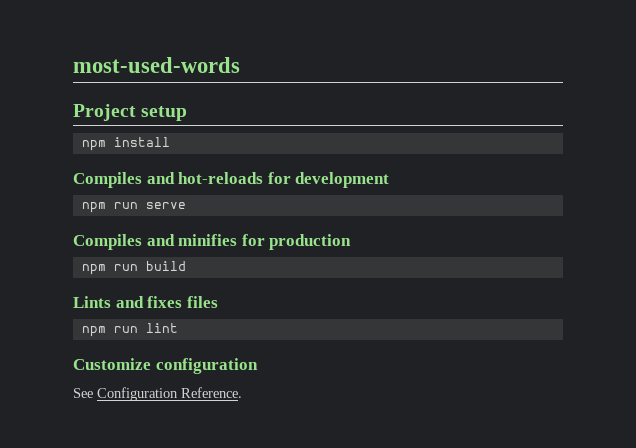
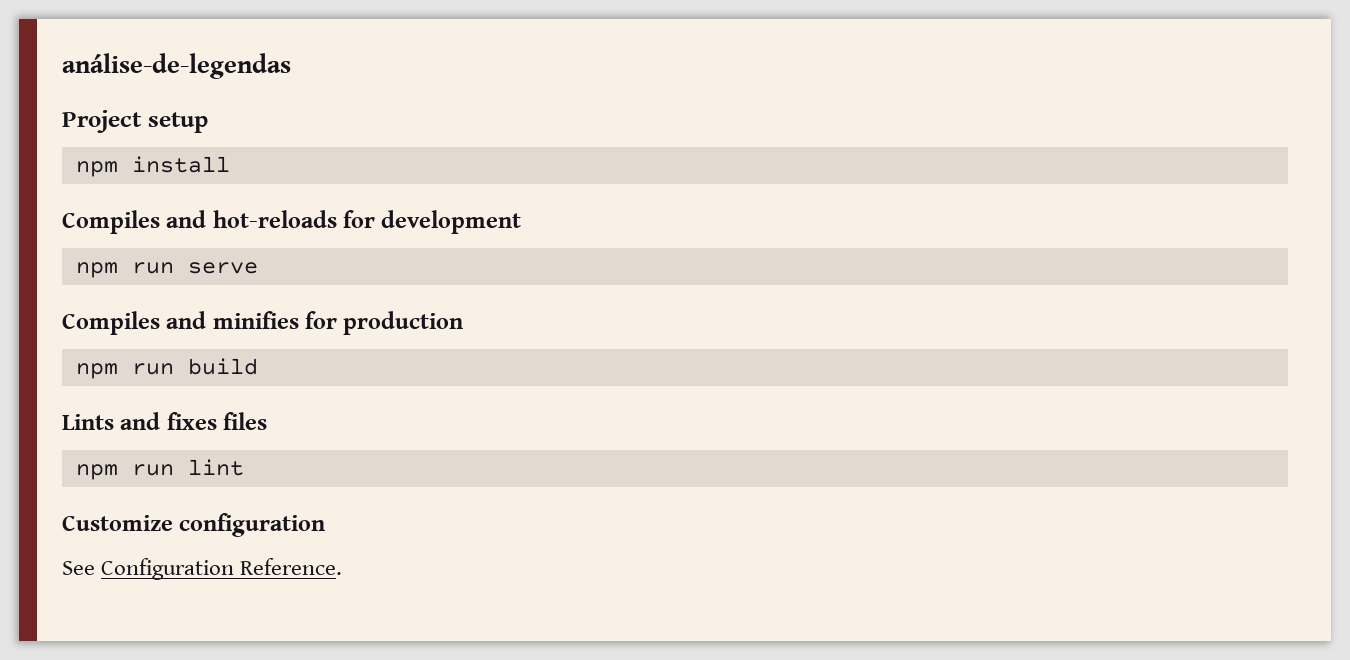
[73,57,240,73] most-used-words -> [62,53,291,79] análise-de-legendas

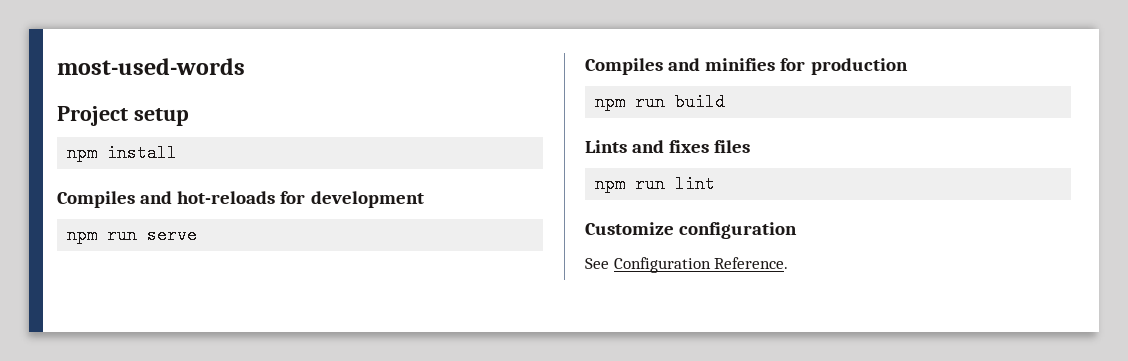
[62,53,291,79] análise-de-legendas -> [57,58,245,75] most-used-words

